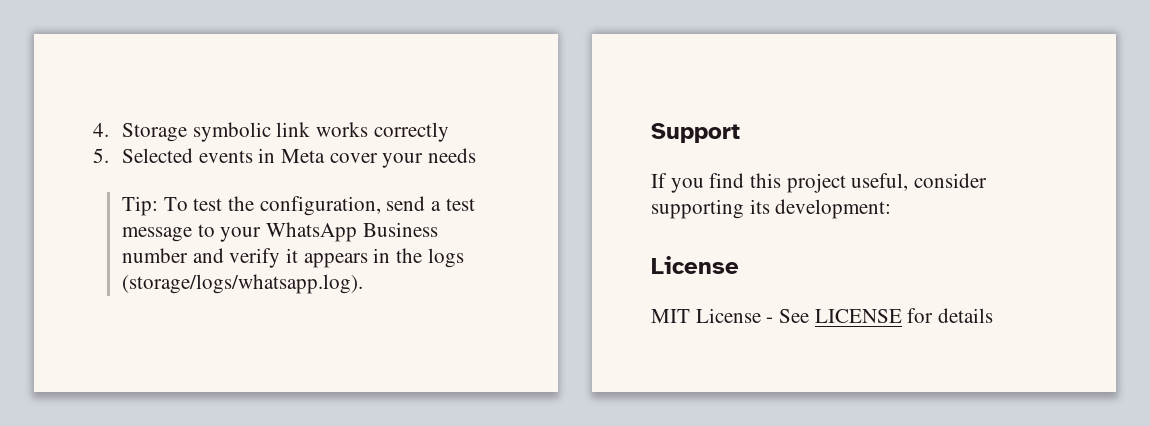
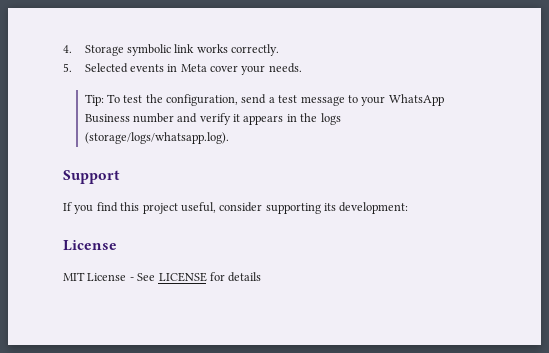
[373,122,449,142] correctly -> [231,44,280,56] correctly.
[427,148,476,163] needs -> [268,63,302,73] needs.

